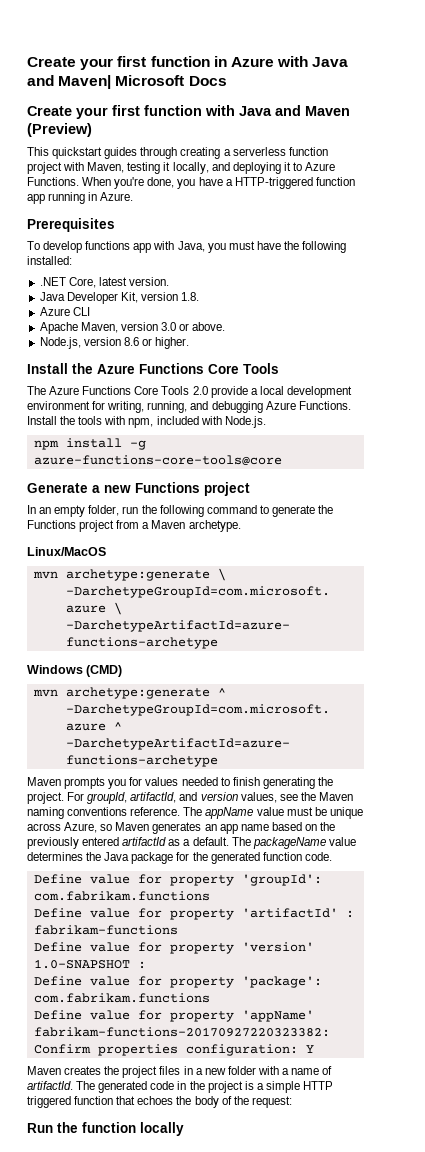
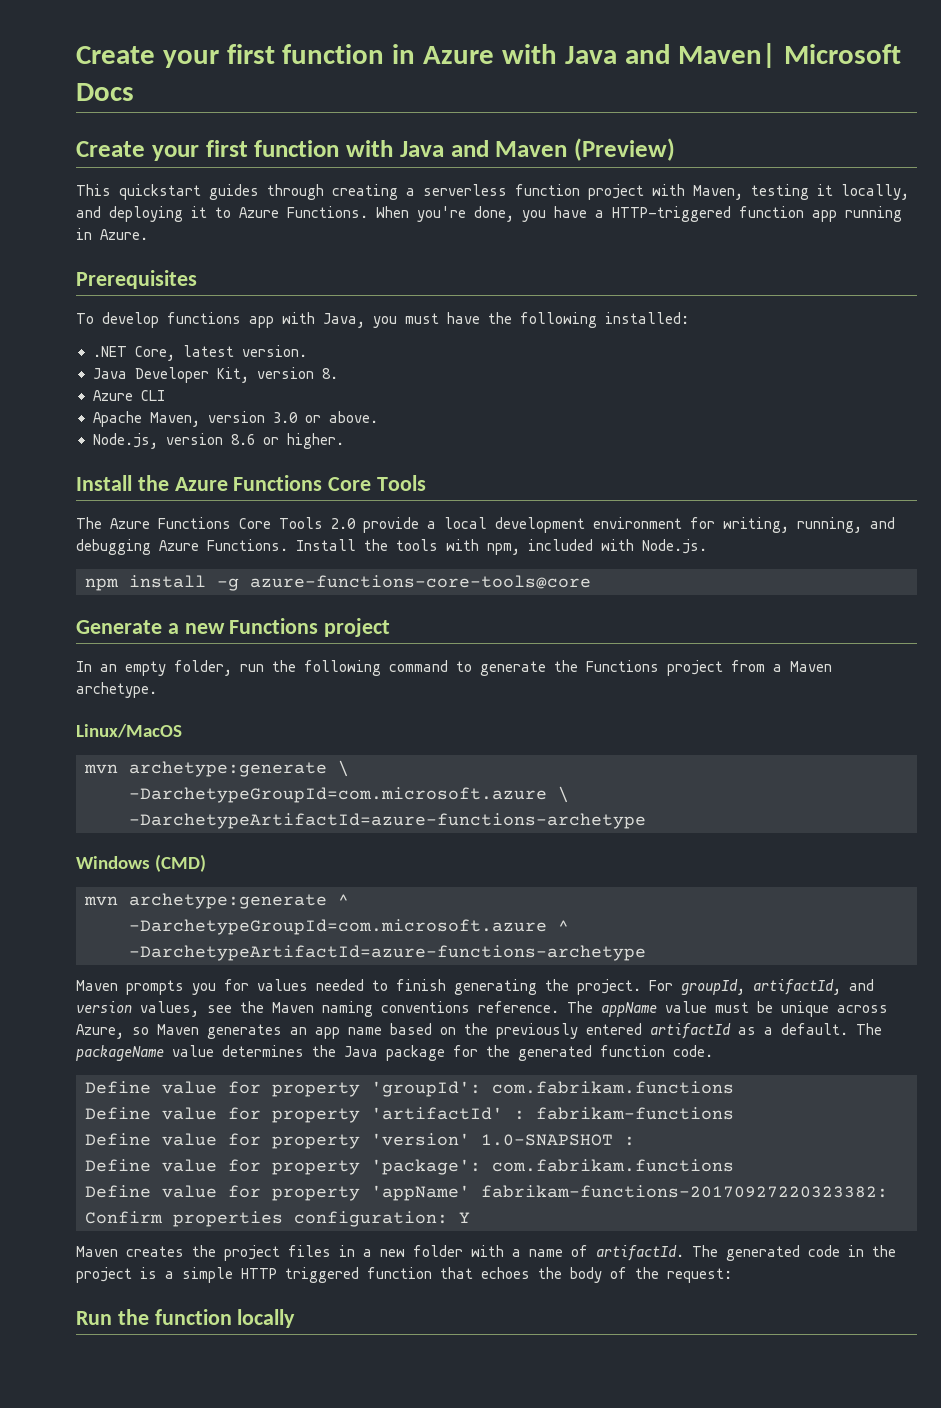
[181,292,200,301] 1.8. -> [321,368,338,379] 8.

